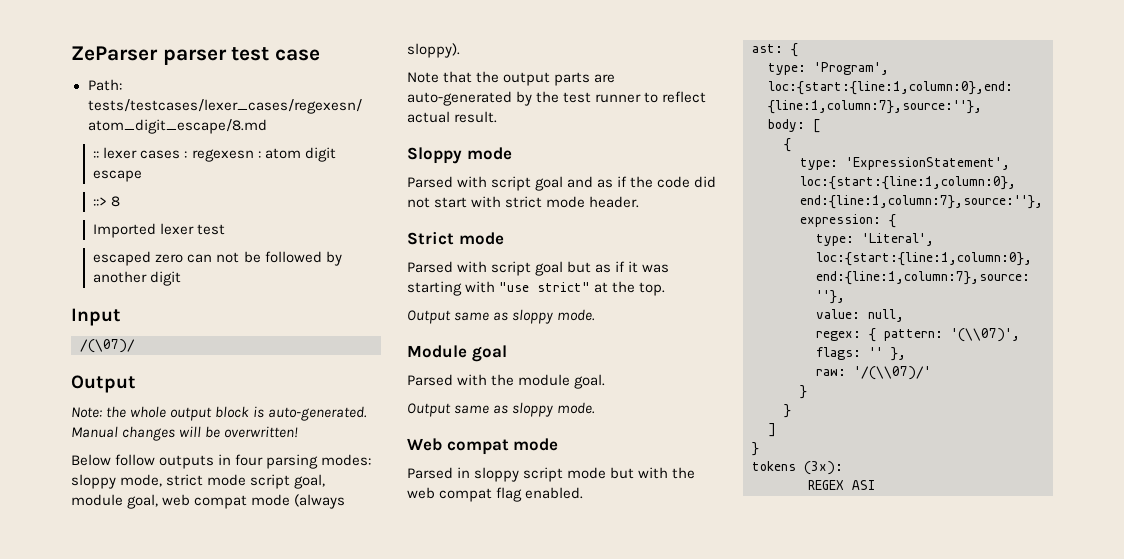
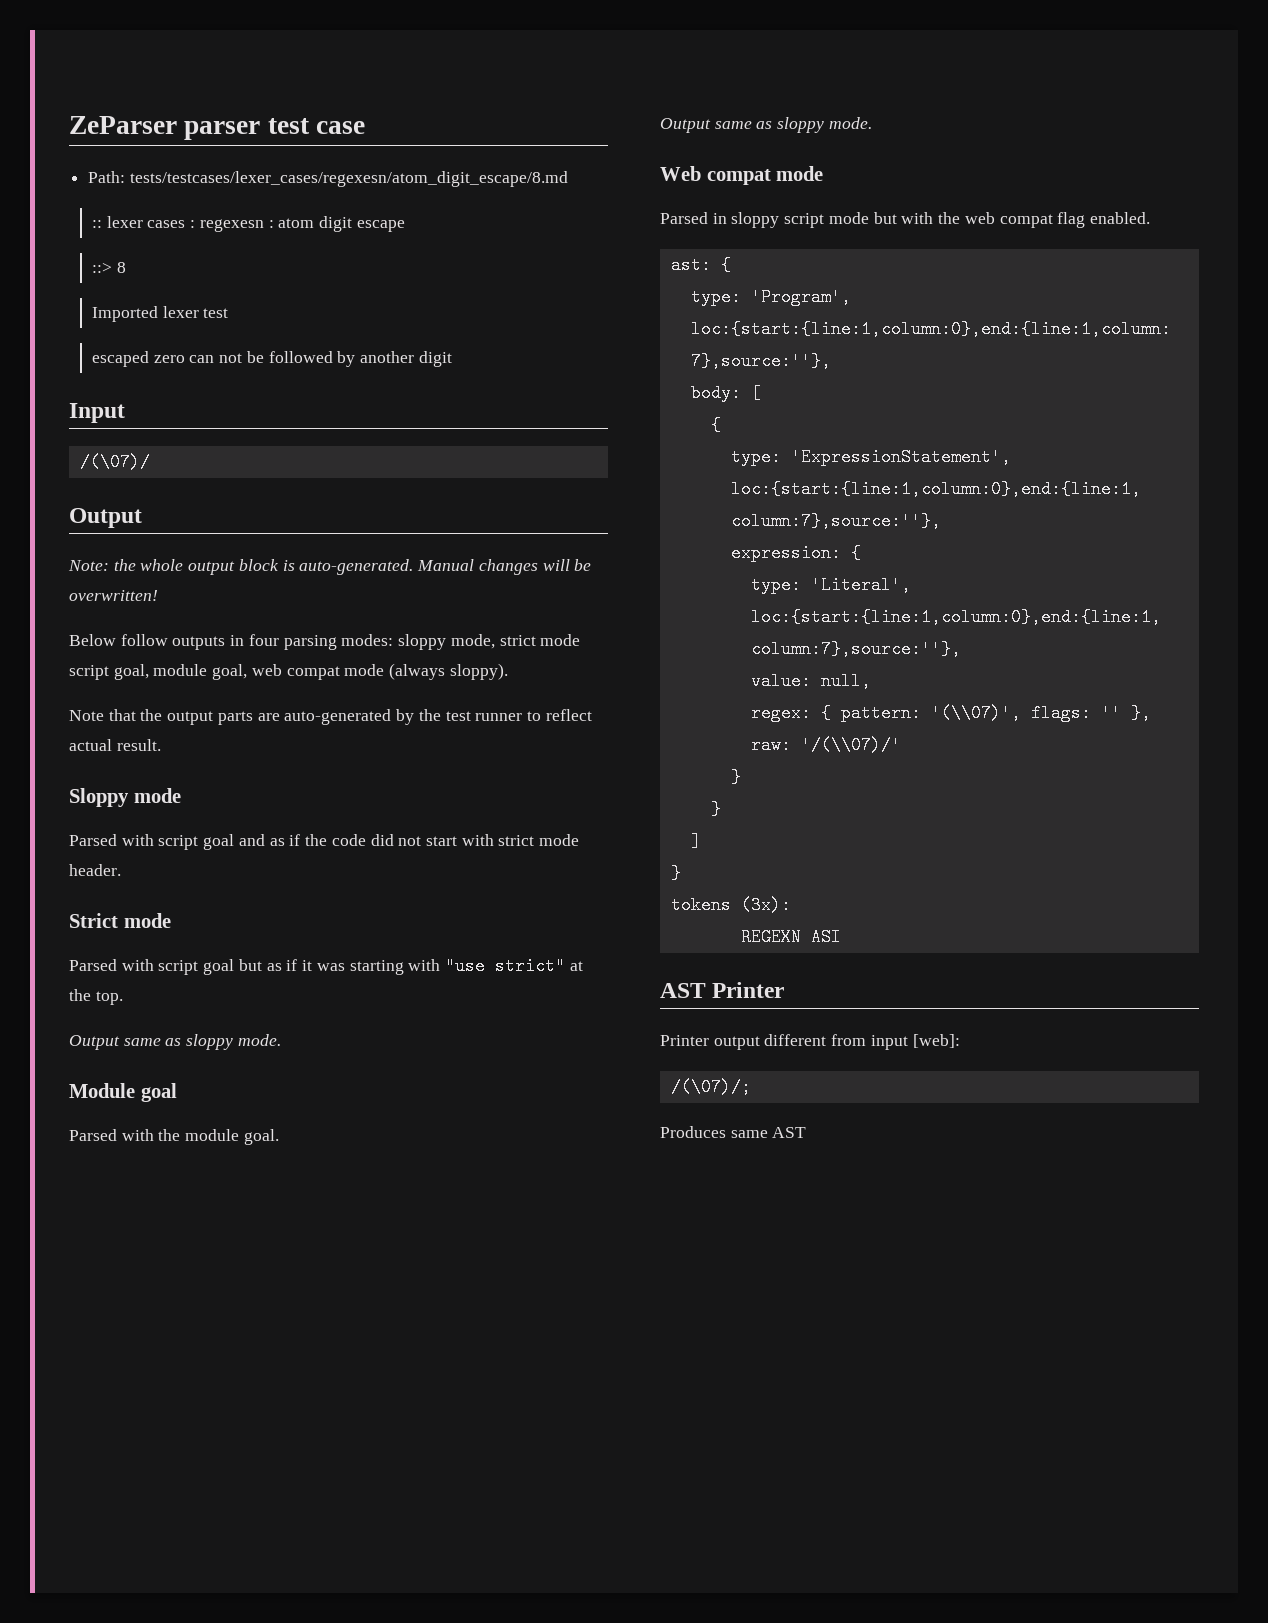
[808,480,844,490] REGEX -> [740,928,801,946] REGEXN
(875, 485) none -> [660,982,785,998] [660,1034,960,1050] [670,1078,751,1096] [660,1126,807,1138] // AST Printer // Printer output different from input [web]: // /(\07)/; // Produces same AST

